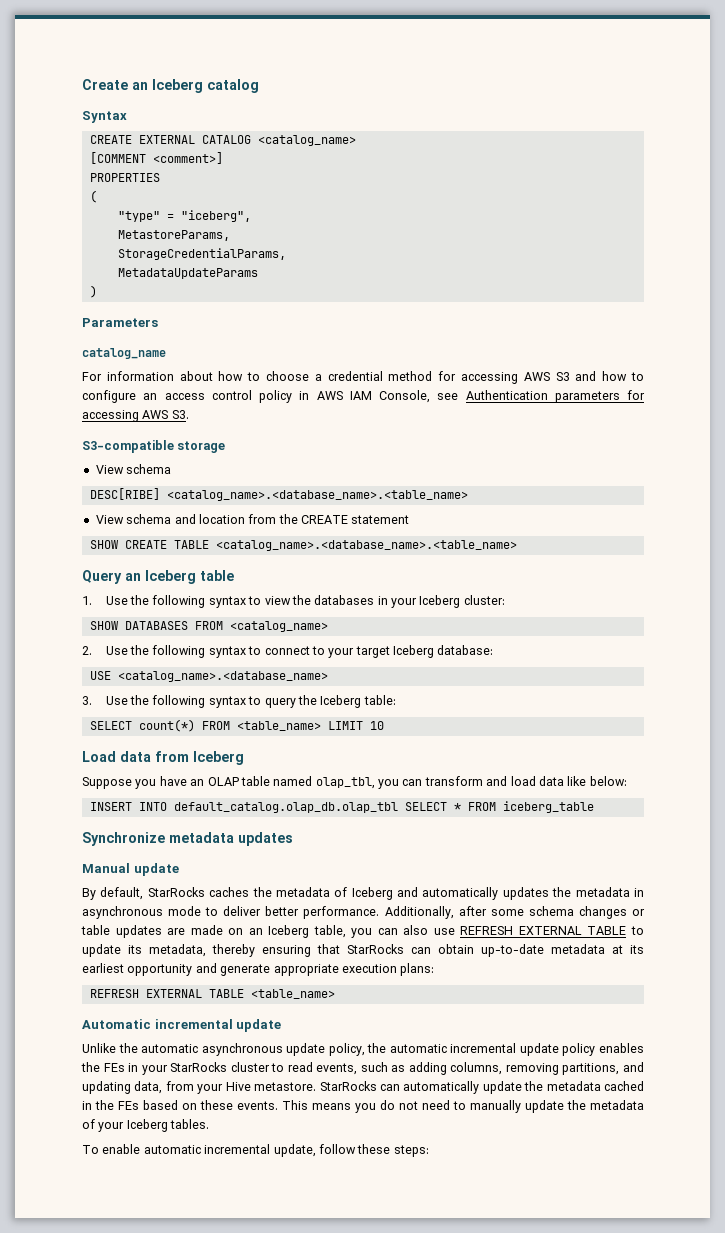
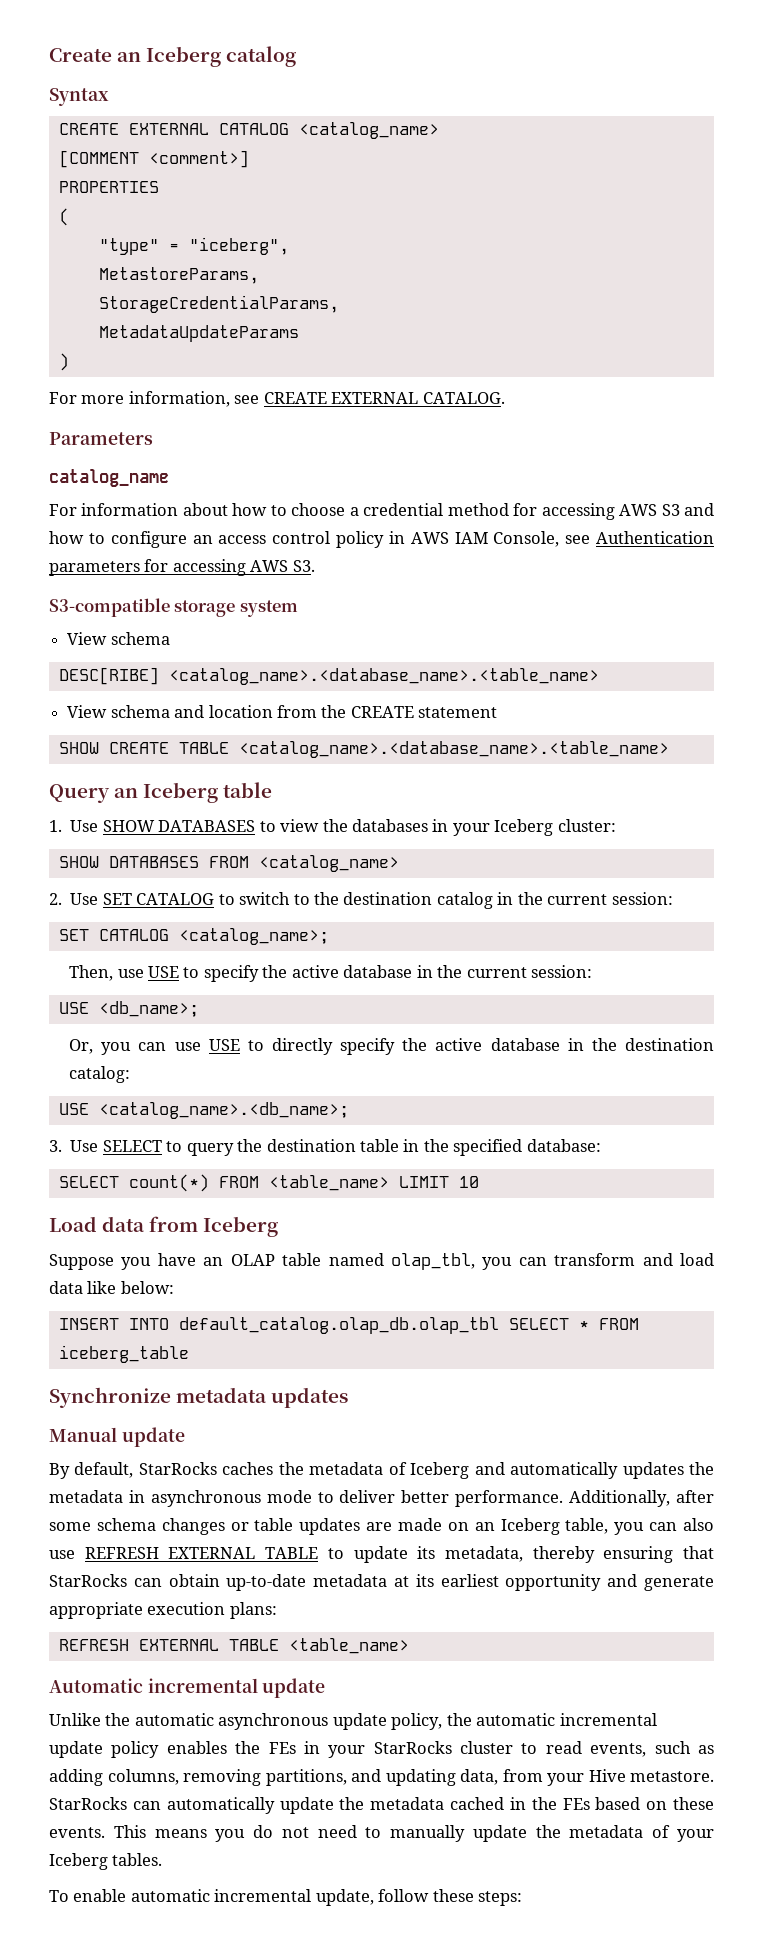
(97, 291) none -> [49,391,505,407] // For more information, see CREATE EXTERNAL CATALOG.
(226, 447) none -> [239,600,298,617] system
[129,595,246,608] the following syntax -> [102,820,256,832] SHOW DATABASES
[129,645,494,658] [89,671,328,682] [82,695,396,708] the following syntax to connect to your target Iceberg database: // USE <catalog_name>.<database_name> // 3. Use the following syntax to query the Iceberg table: -> [102,892,673,909] [58,928,329,945] [69,965,593,982] [58,1001,199,1017] [69,1038,715,1055] [69,1066,131,1083] [58,1102,349,1119] [49,1139,601,1156] SET CATALOG to switch to the destination catalog in the current session: // SET CATALOG <catalog_name>; // Then, use USE to specify the active database in the current session: // USE <db_name>; // Or, you can use USE to directly specify the active database in the destination catalog: // USE <catalog_name>.<db_name>; // 3. Use SELECT to query the destination table in the specified database:

